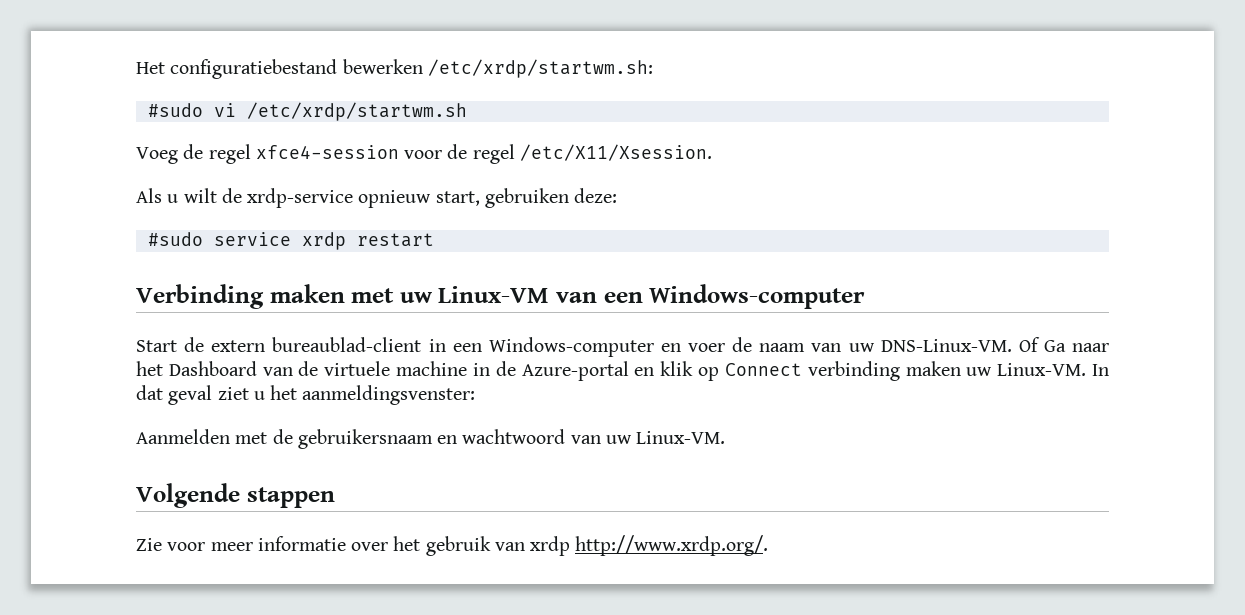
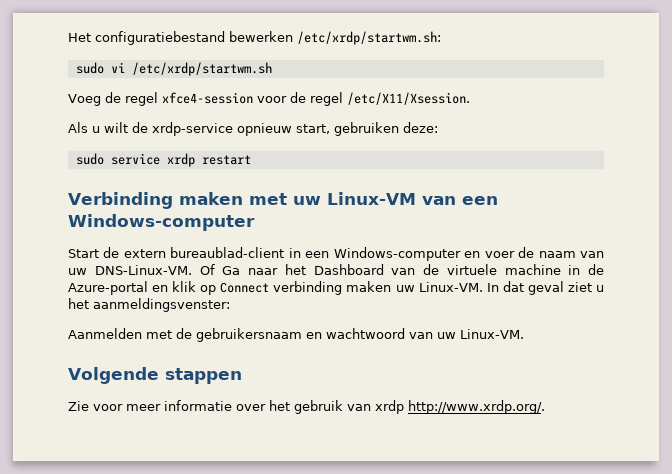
[147,103,203,117] #sudo -> [75,62,104,74] sudo
[147,232,203,246] #sudo -> [75,153,104,165] sudo

